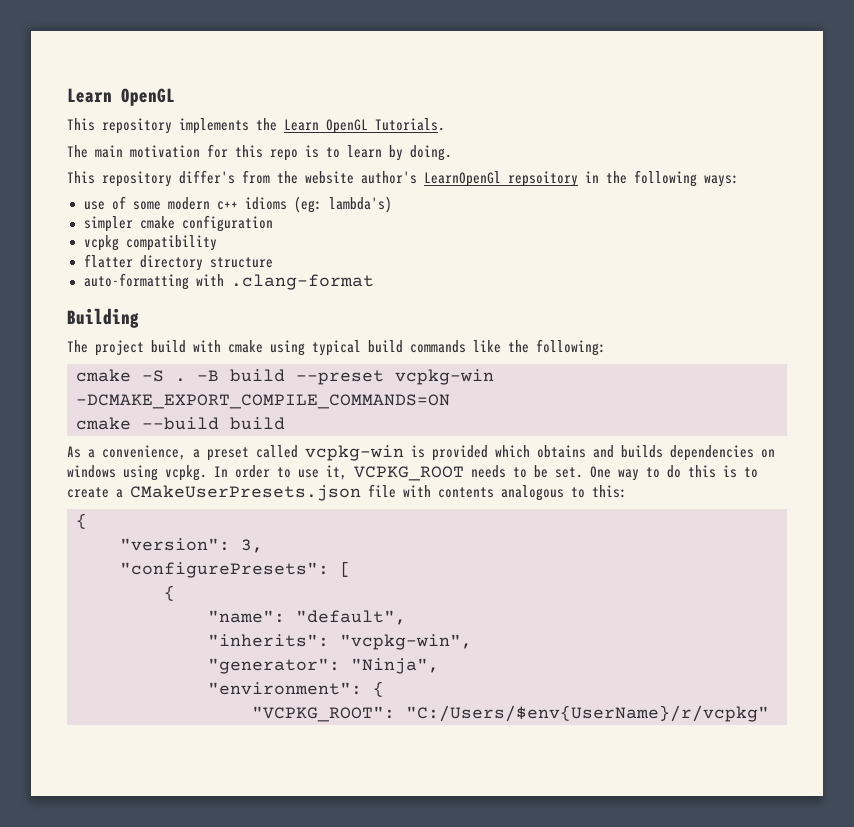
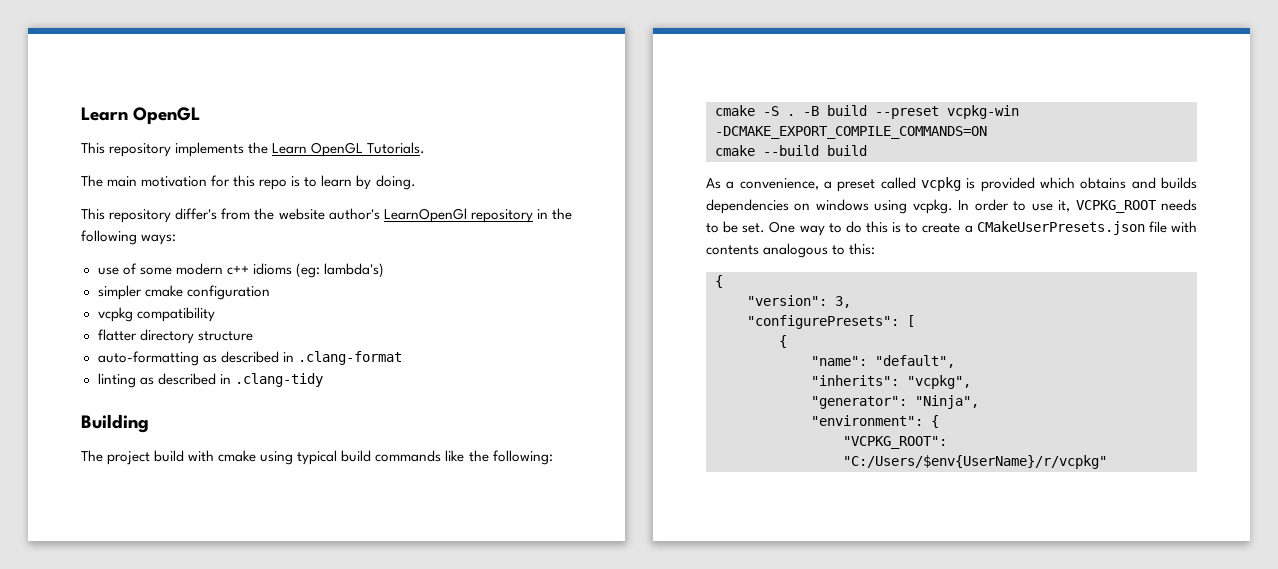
[508,171,578,187] repsoitory -> [470,209,533,223] repository
[195,274,374,290] with .clang-format -> [202,351,402,365] [97,373,323,388] as described in .clang-format // linting as described in .clang-tidy
[305,445,404,461] vcpkg-win -> [921,177,961,191] vcpkg
[340,634,472,650] "vcpkg-win", -> [907,375,971,389] "vcpkg",

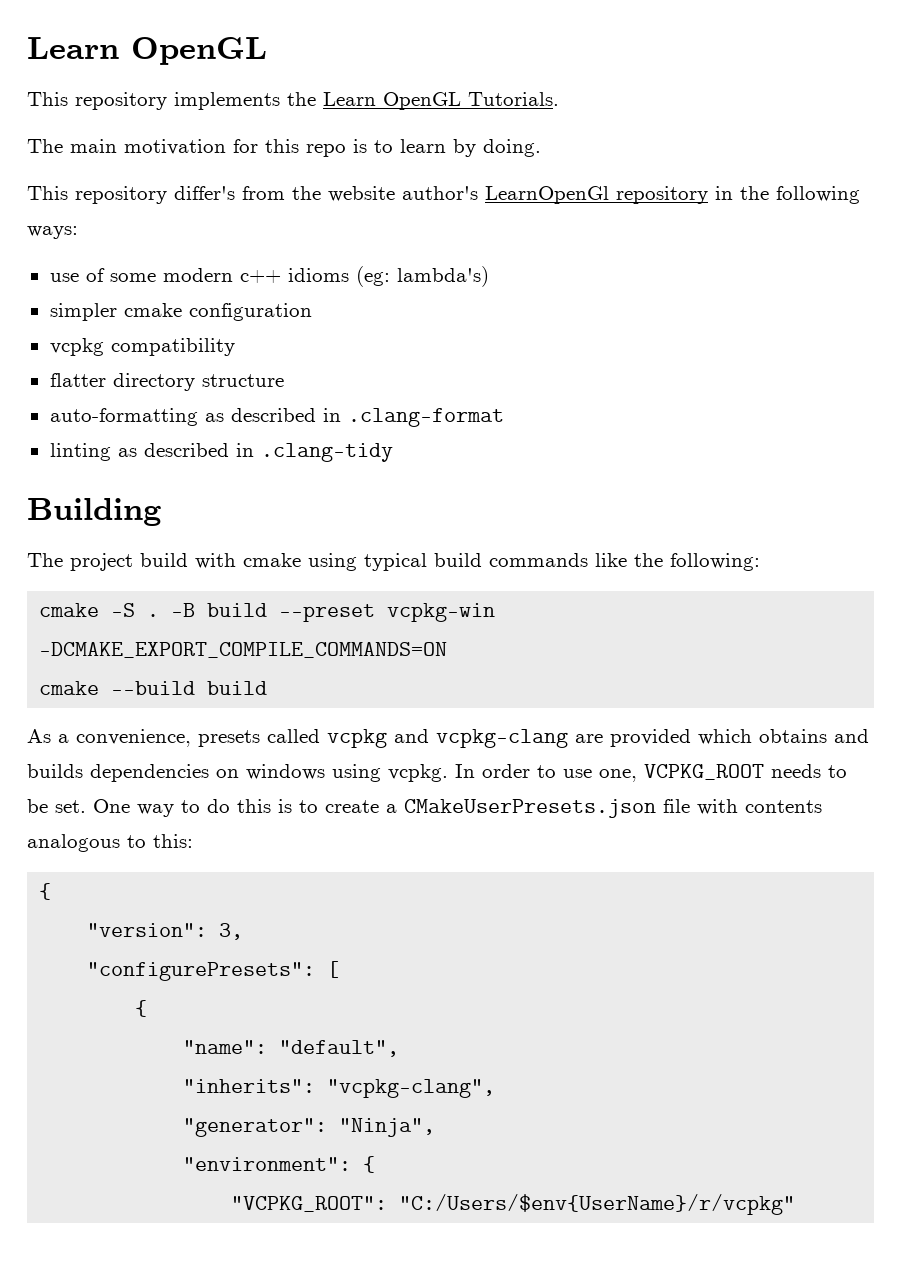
[824,177,976,192] a preset called vcpkg is -> [198,729,603,748] presets called vcpkg and vcpkg-clang are
[1058,200,1071,212] it, -> [599,769,637,782] one,
[907,375,971,389] "vcpkg", -> [327,1079,496,1098] "vcpkg-clang",

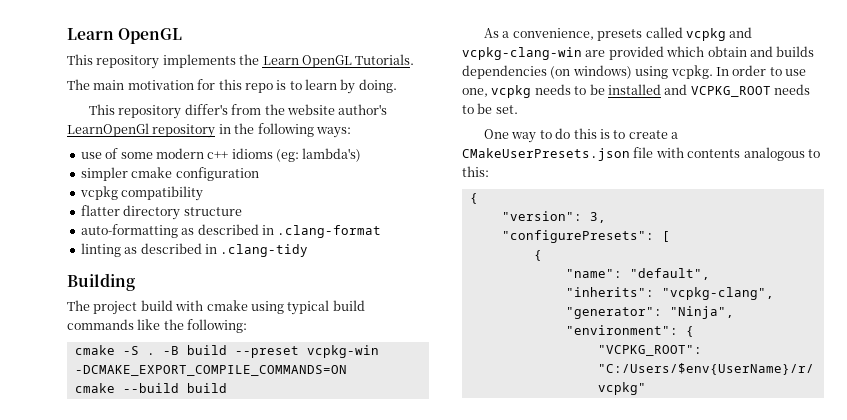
[436,729,568,748] vcpkg-clang -> [462,47,582,60] vcpkg-clang-win
[759,729,827,743] obtains -> [707,46,747,57] obtain
[216,764,325,780] on windows -> [550,65,632,79] (on windows)
(637, 775) none -> [491,84,688,98] vcpkg needs to be installed and
(86, 806) none -> (518, 109) //

